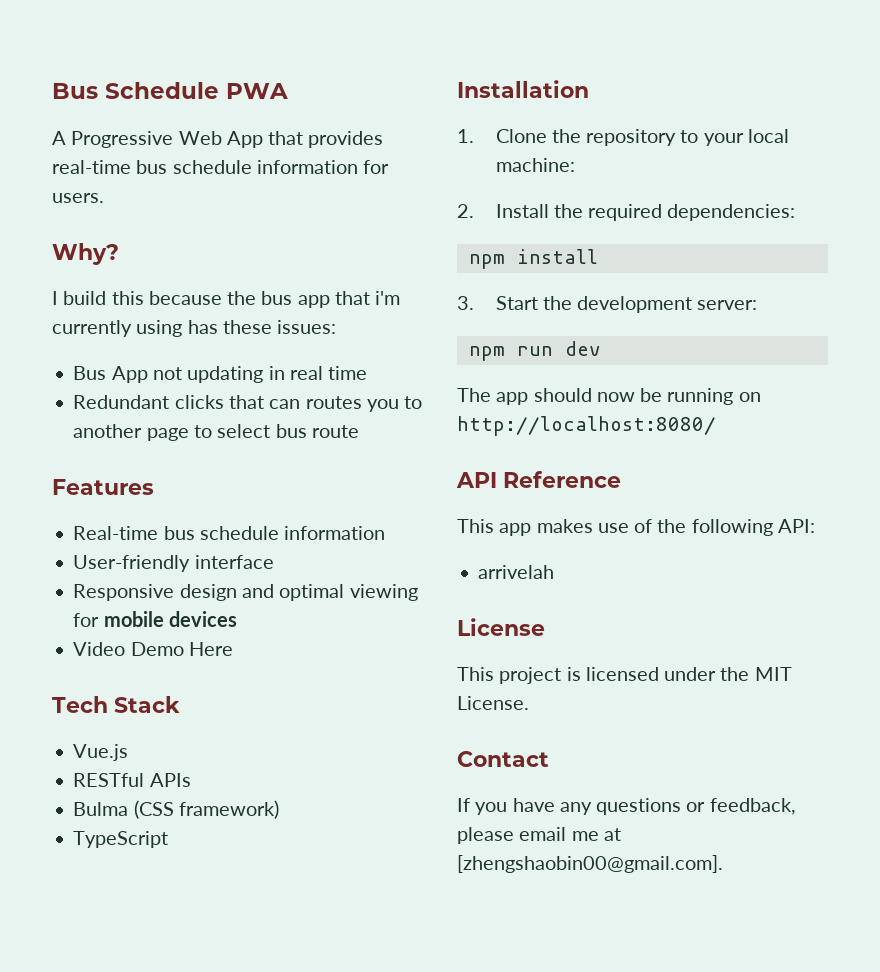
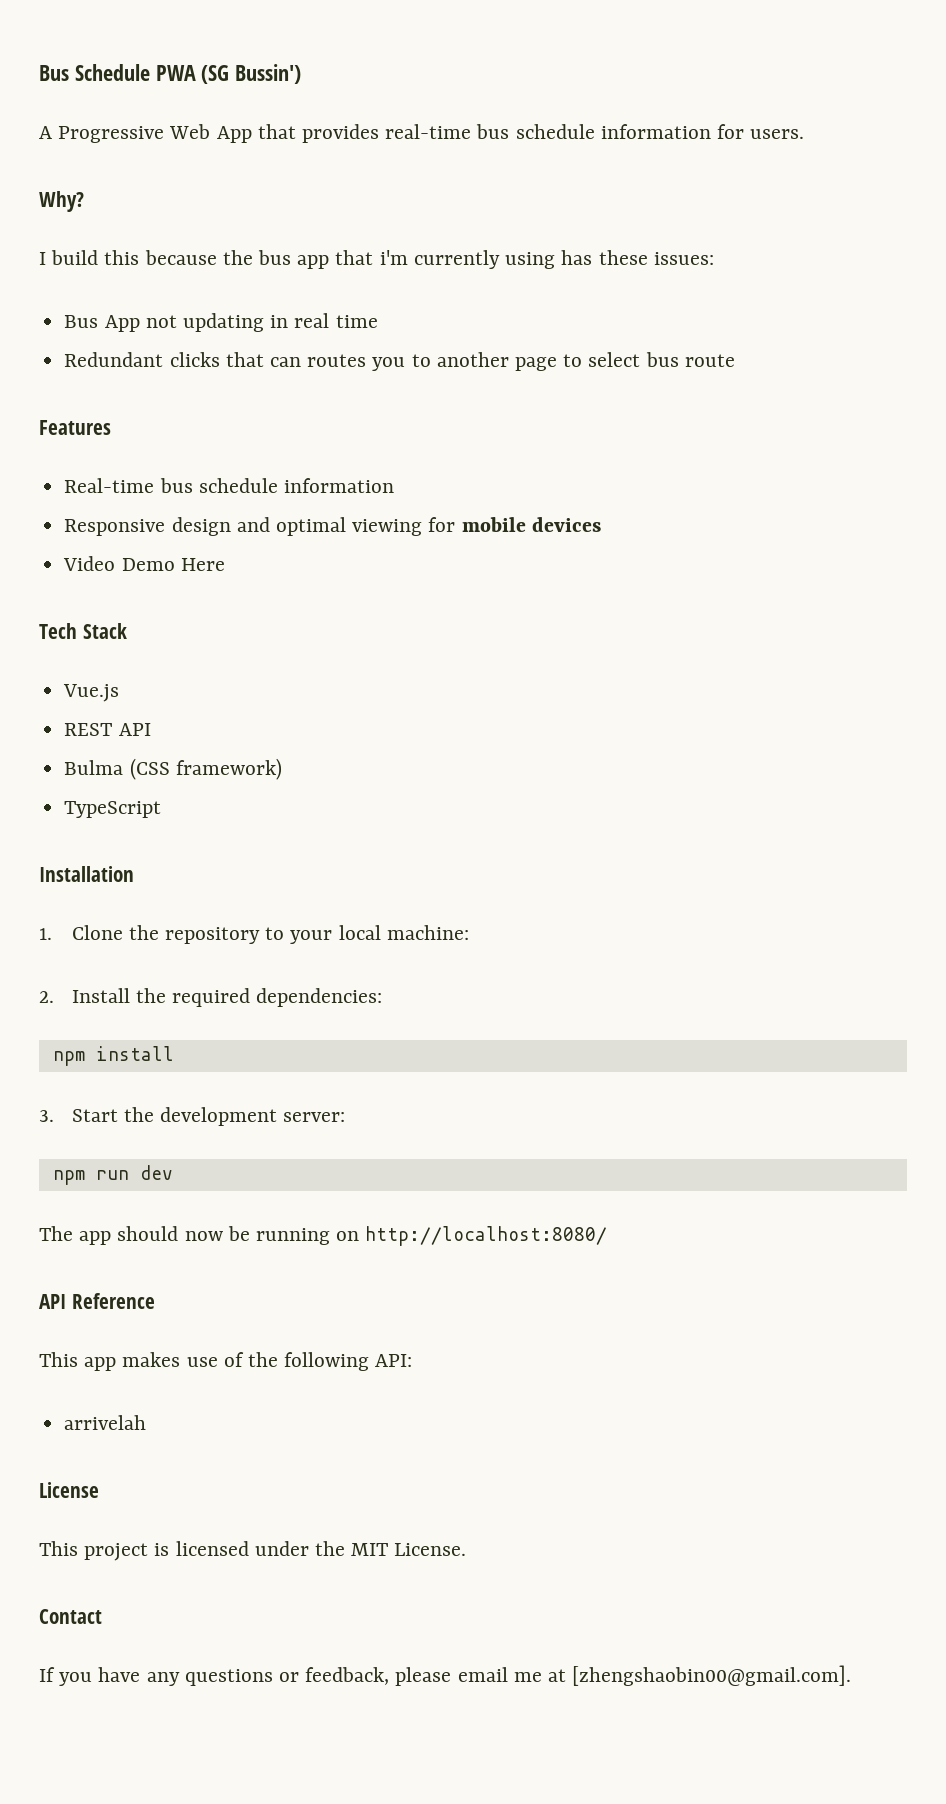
(288, 91) none -> [201,64,302,84] (SG Bussin')
[73,555,274,572] // User-friendly interface -> (394, 485) none
[73,773,191,787] RESTful APIs -> [64,723,151,736] REST API

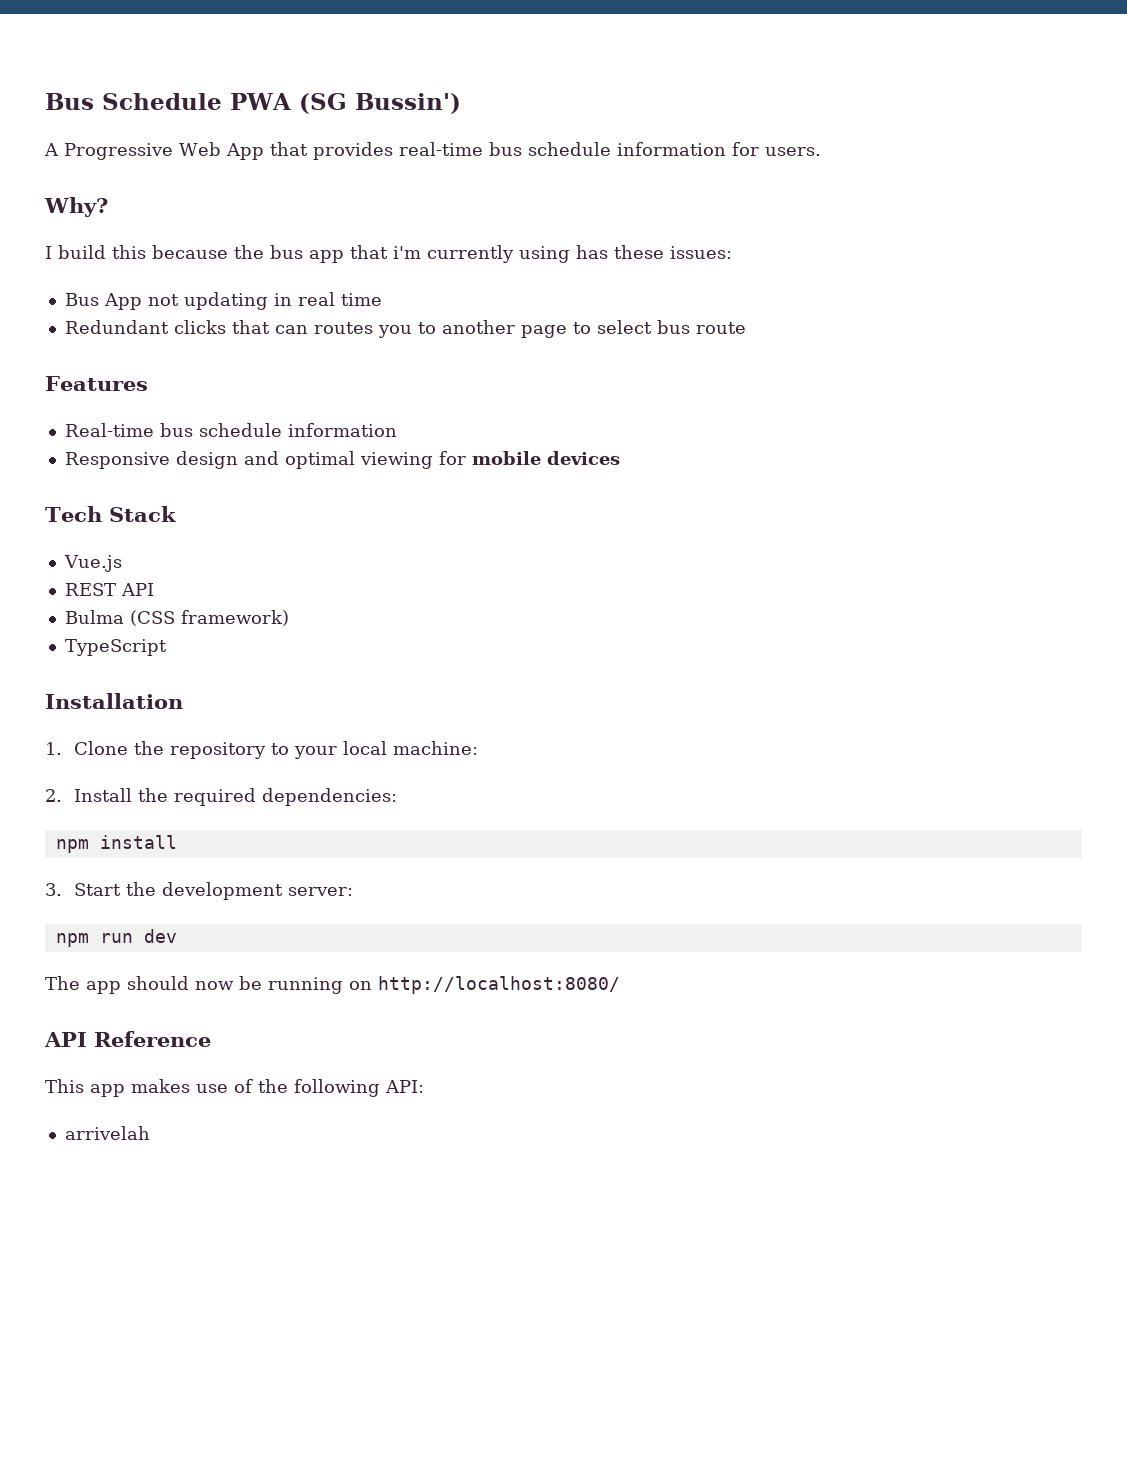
[63,556,225,571] // Video Demo Here -> (620, 458) none
[39,1482,99,1498] [39,1541,467,1561] [39,1609,102,1624] [39,1665,852,1686] // License // This project is licensed under the MIT License. // Contact // If you have any questions or feedback, please email me at [zhengshaobin00@gmail.com]. -> (150, 1133) none

